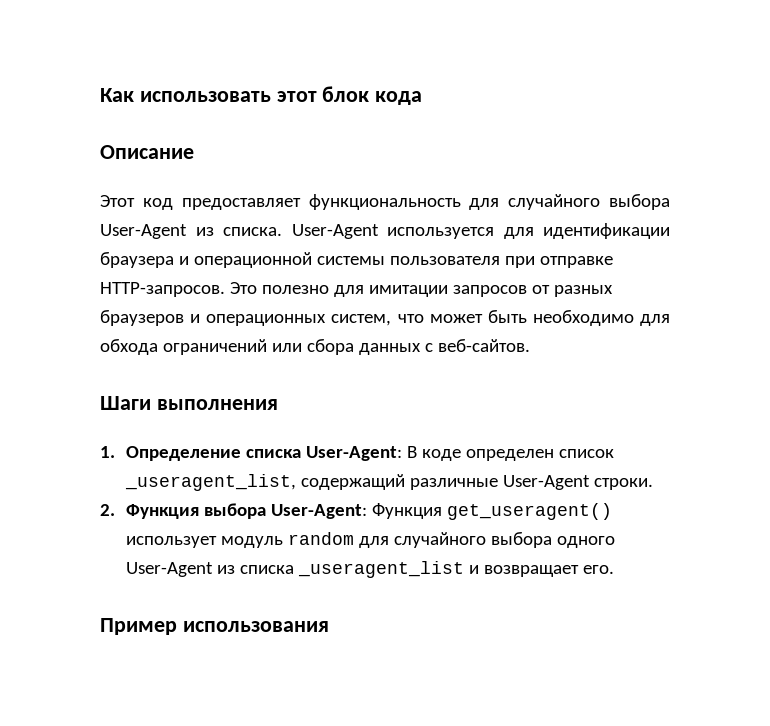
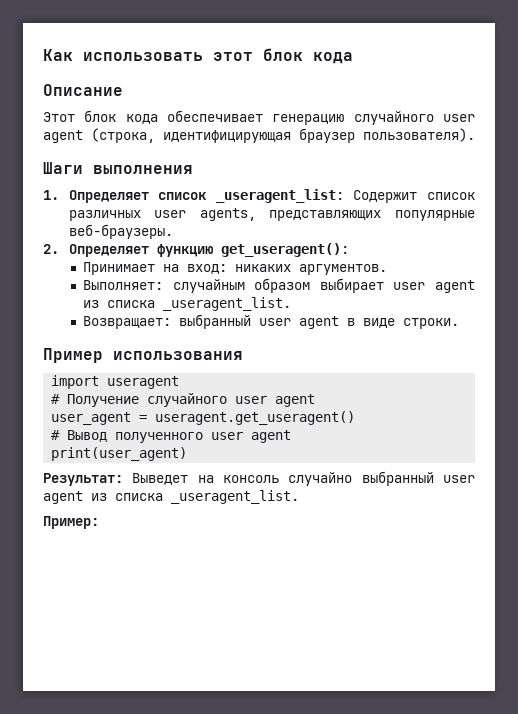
[142,194,670,210] [100,223,670,239] [100,252,613,268] [100,282,613,297] [100,310,670,326] [100,339,530,355] [100,396,278,410] [100,446,615,461] [125,474,654,491] [100,503,613,520] [126,532,616,548] [126,561,615,578] [100,618,329,635] код предоставляет функциональность для случайного выбора User-Agent из списка. User-Agent используется для идентификации браузера и операционной системы пользователя при отправке HTTP-запросов. Это полезно для имитации запросов от разных браузеров и операционных систем, что может быть необходимо для обхода ограничений или сбора данных с веб-сайтов. // Шаги выполнения // 1. Определение списка User-Agent: В коде определен список _useragent_list, содержащий различные User-Agent строки. // 2. Функция выбора User-Agent: Функция get_useragent() использует модуль random для случайного выбора одного User-Agent из списка _useragent_list и возвращает его. // Пример использования -> [84,110,475,125] [43,128,475,143] [43,162,193,174] [43,189,475,203] [68,208,475,221] [68,224,173,239] [43,243,349,257] [83,262,388,275] [83,278,475,293] [83,297,292,311] [83,314,460,329] [43,348,243,363] [51,375,180,389] [51,393,316,407] [51,411,356,425] [51,430,292,443] [51,447,188,461] [43,471,475,486] [43,490,299,504] [43,516,99,529] блок кода обеспечивает генерацию случайного user agent (строка, идентифицирующая браузер пользователя). // Шаги выполнения // 1. Определяет список _useragent_list: Содержит список различных user agents, представляющих популярные веб-браузеры. // 2. Определяет функцию get_useragent(): // Принимает на вход: никаких аргументов. // Выполняет: случайным образом выбирает user agent из списка _useragent_list. // Возвращает: выбранный user agent в виде строки. // Пример использования // import useragent // # Получение случайного user agent // user_agent = useragent.get_useragent() // # Вывод полученного user agent // print(user_agent) // Результат: Выведет на консоль случайно выбранный user agent из списка _useragent_list. // Пример:

